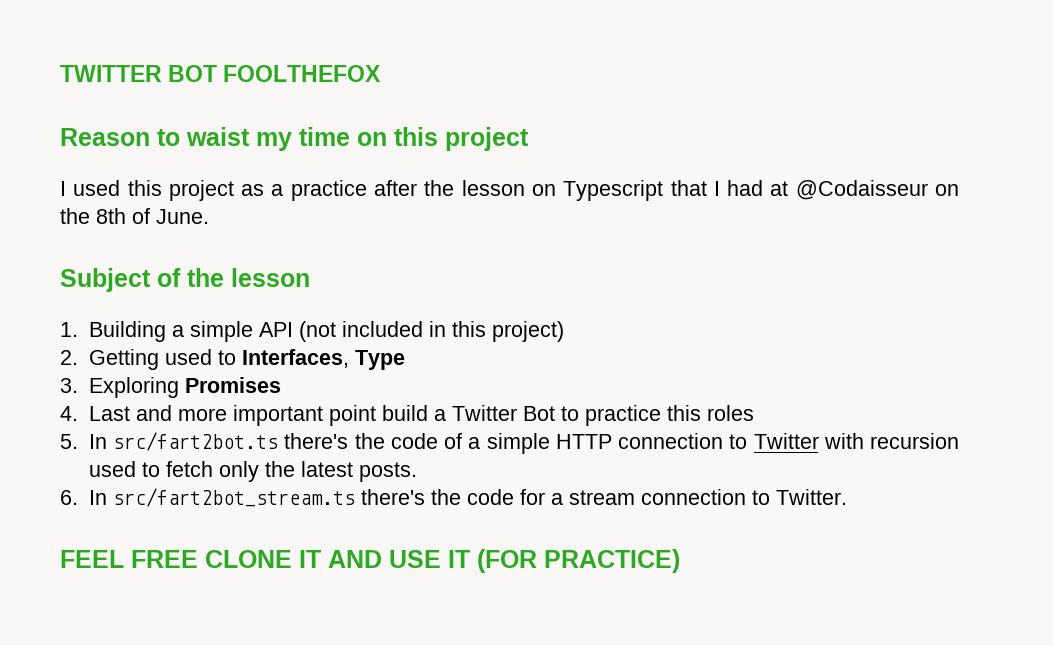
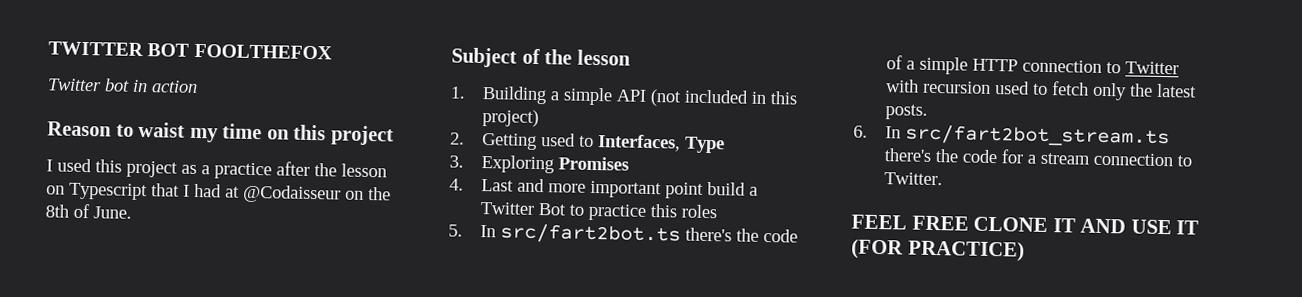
(382, 73) none -> [47,78,198,93] // Twitter bot in action

